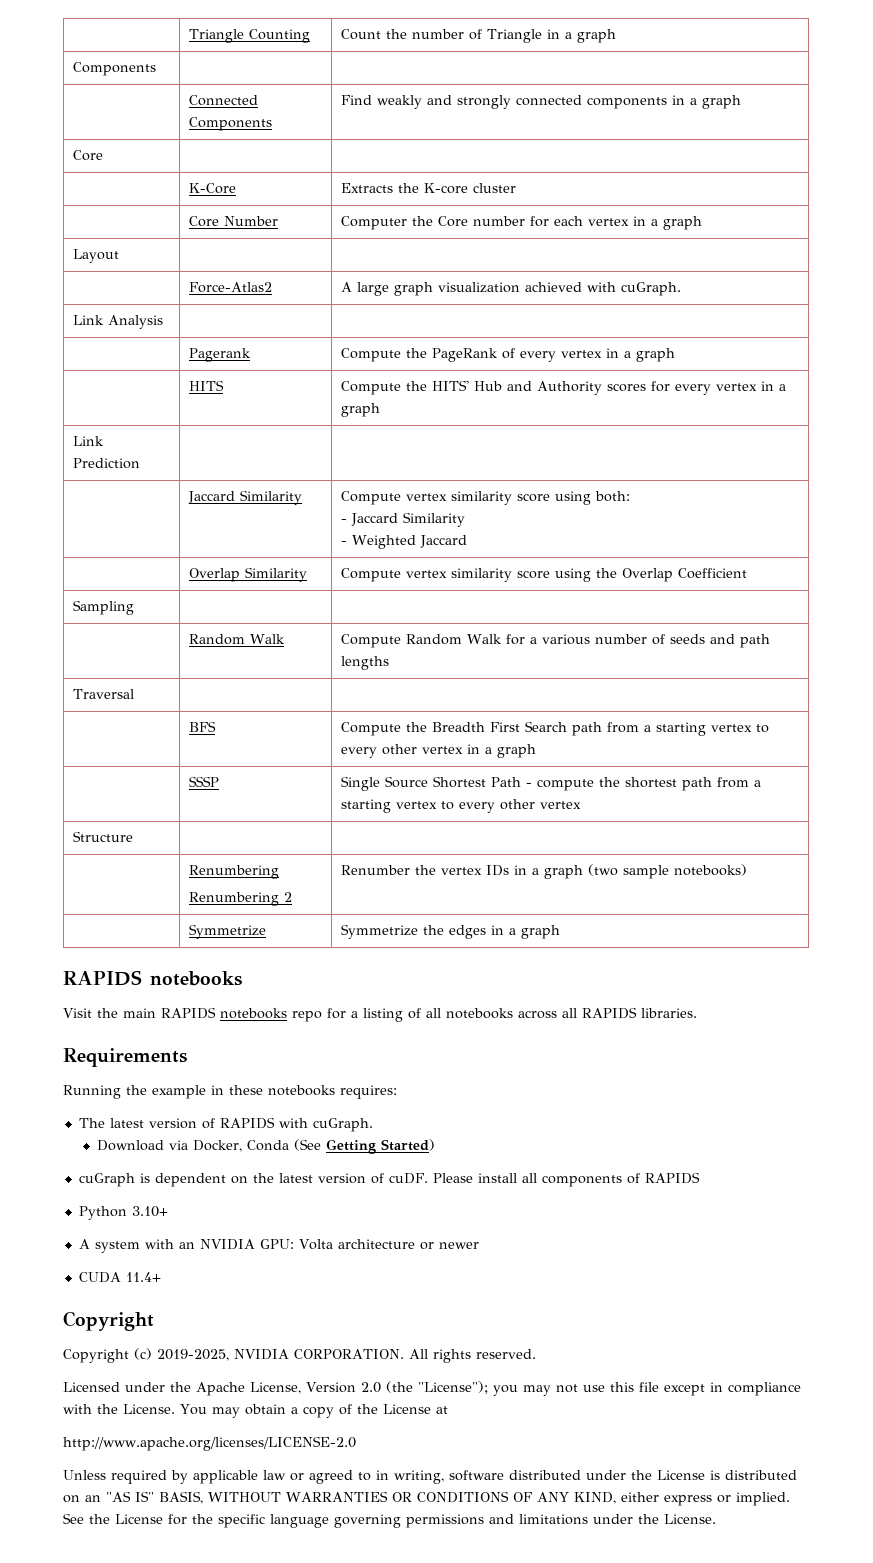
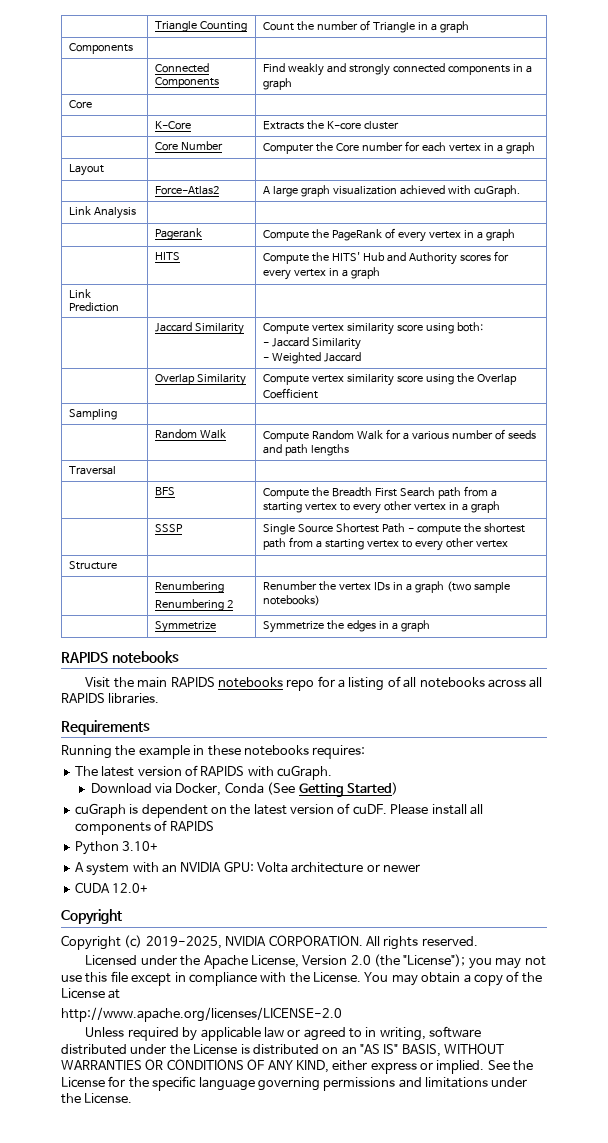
[125,1272,161,1282] 11.4+ -> [112,883,149,893] 12.0+

